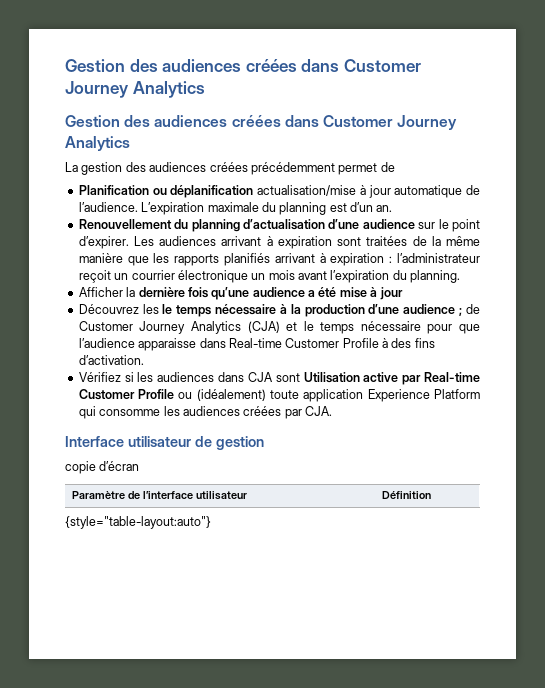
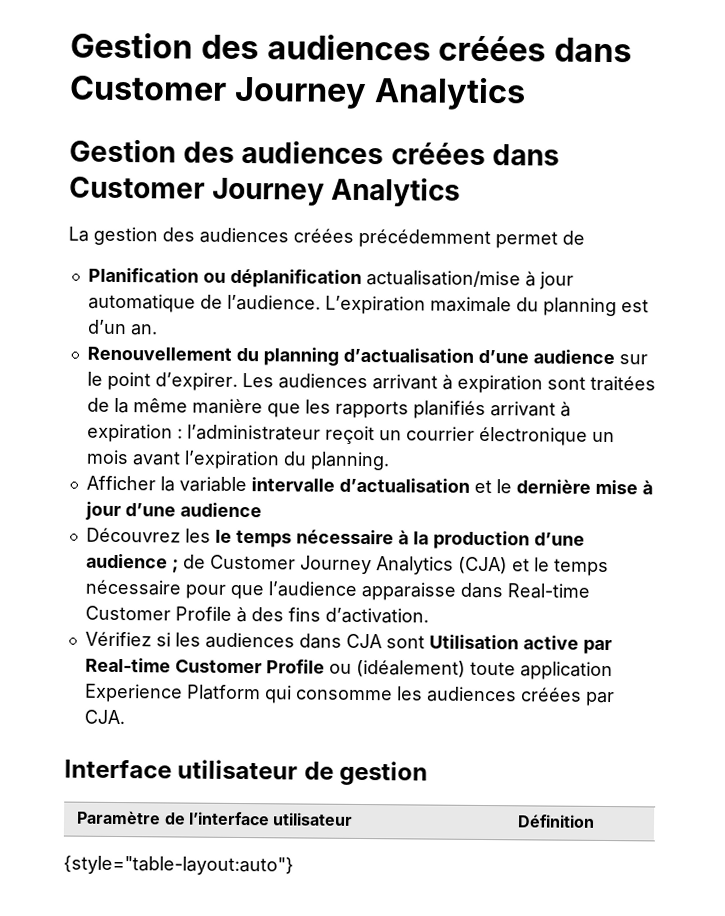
[138,287,337,300] dernière fois qu’une audience a été -> [178,476,591,494] variable intervalle d’actualisation et le dernière
(403, 293) none -> [124,502,262,518] d’une audience
[65,461,140,474] // copie dʼécran -> (429, 773) none

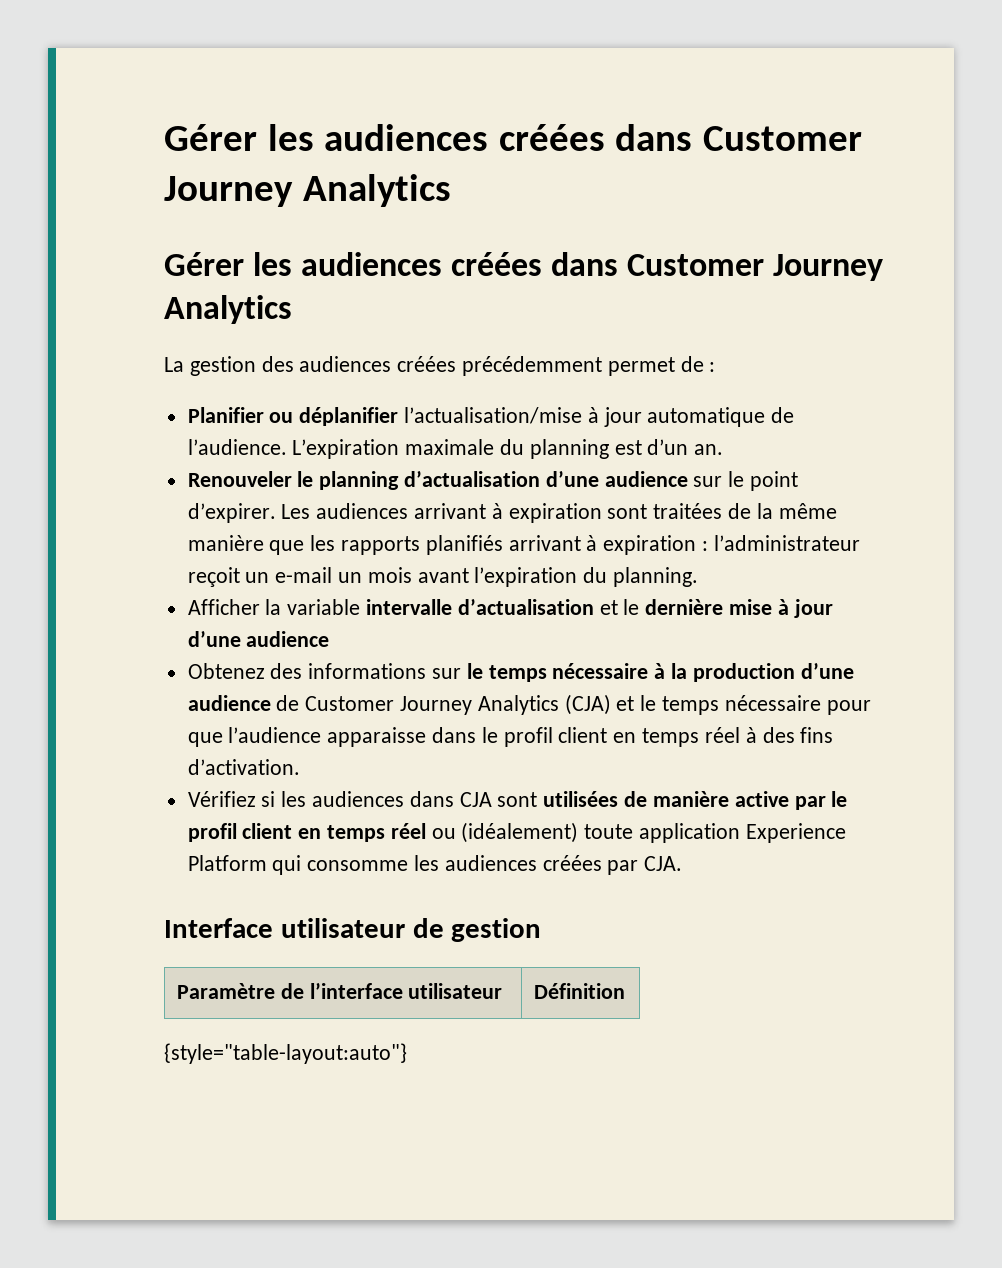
[70,32,633,63] [69,75,526,111] [69,138,235,163] Gestion des audiences créées dans Customer Journey Analytics // Gestion des -> [164,124,862,151] [164,174,451,207] [164,252,293,276] Gérer les audiences créées dans Customer Journey Analytics // Gérer les
[87,267,521,288] // Planification ou déplanification actualisation/mise -> [709,362,716,372] [187,407,583,426] : // Planifier ou déplanifier l’actualisation/mise
[86,346,259,362] Renouvellement du -> [187,471,314,487] Renouveler le
[405,426,588,446] courrier électronique -> [275,567,333,583] e-mail
[85,527,211,543] Découvrez les -> [187,663,462,679] Obtenez des informations sur
[171,559,179,573] ; -> (271, 703) none
[506,583,590,599] [84,605,232,621] Real-time Customer Profile -> [481,727,740,747] le profil client en temps réel
[428,634,612,655] [84,657,325,674] Utilisation active par Real-time Customer Profile -> [543,791,848,810] [187,823,426,842] utilisées de manière active par le profil client en temps réel

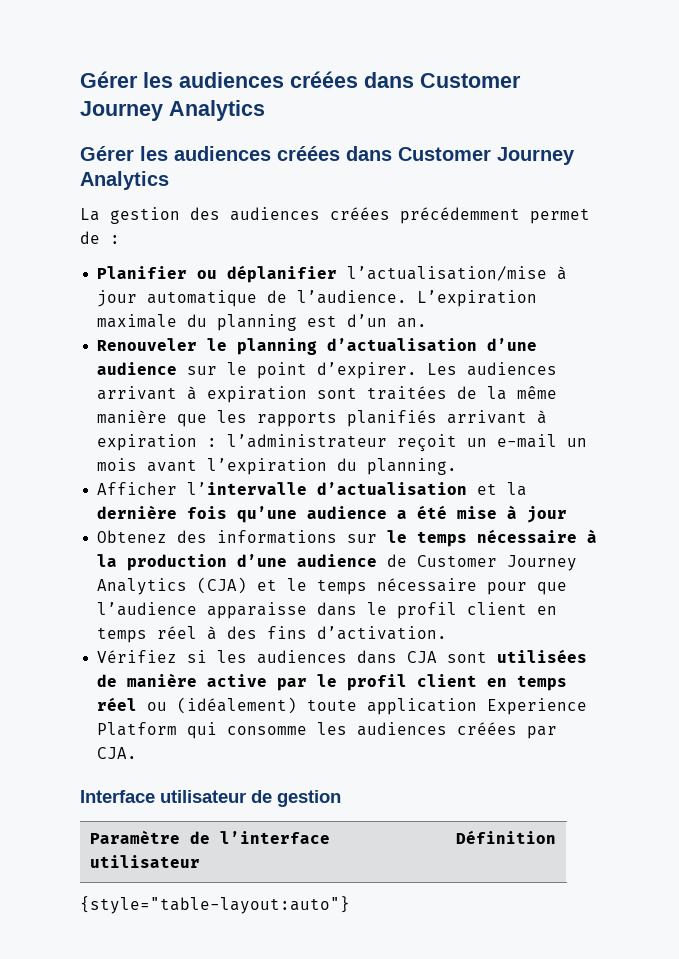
[265,599,724,615] la variable intervalle d’actualisation et le dernière -> [187,482,528,496] [97,505,448,523] l’intervalle d’actualisation et la dernière fois qu’une audience a été
[187,631,330,647] d’une audience -> (568, 514) none

